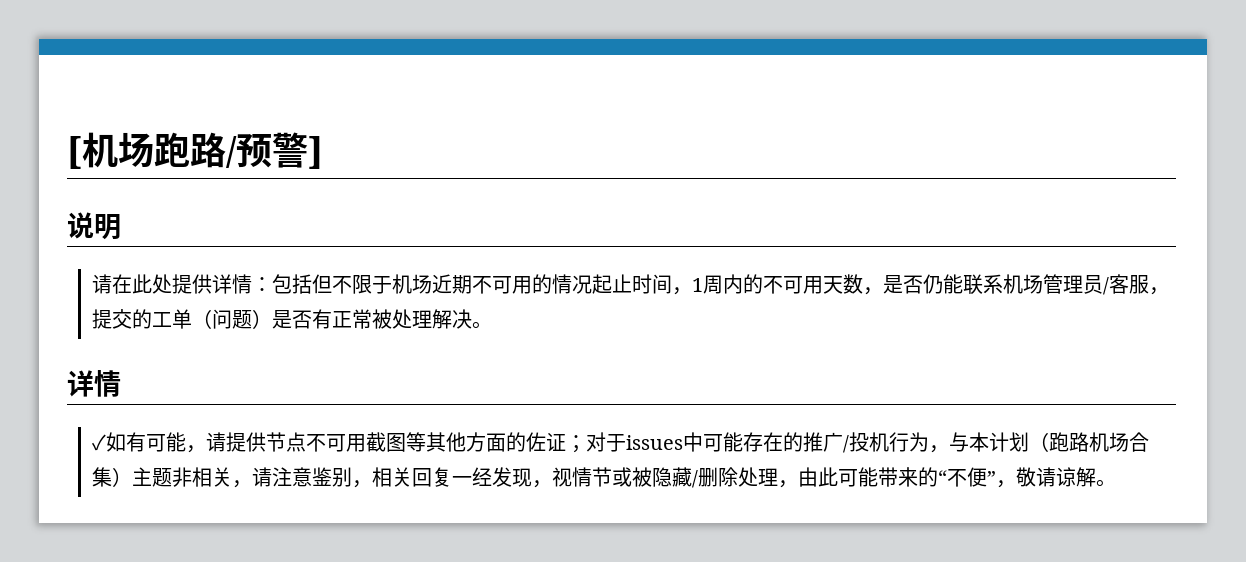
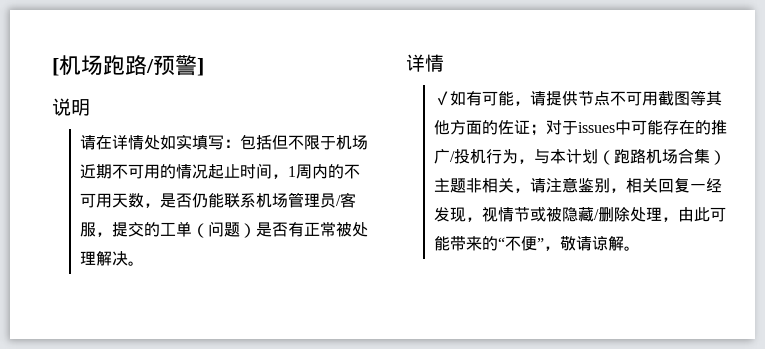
[131,274,252,294] 此处提供详情 -> [111,134,224,150] 详情处如实填写

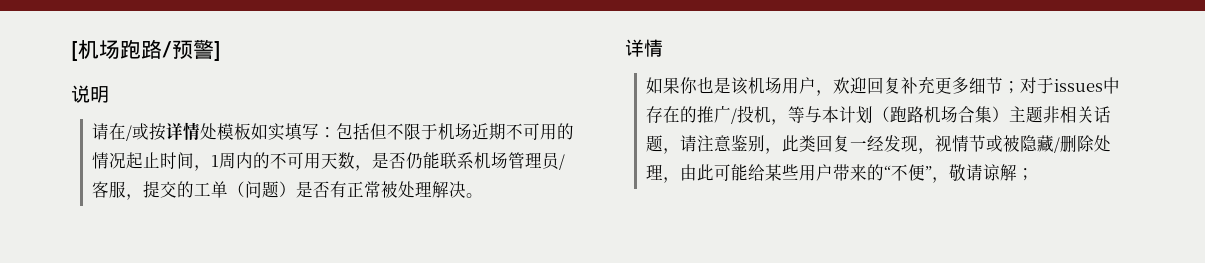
[111,135,160,150] 详情处 -> [125,122,251,141] /或按详情处模板
[433,90,722,106] [433,120,530,135] ✓如有可能，请提供节点不可用截图等其他方面的佐证 -> [645,77,1003,96] 如果你也是该机场用户，欢迎回复补充更多细节
[630,120,663,135] 可能 -> (1120, 85) none
[485,149,534,164] 行为， -> [770,106,805,125] ，等
(514, 185) none -> [1093,106,1111,123] [645,135,663,152] 话题
[625,178,658,193] 相关 -> [781,135,816,152] 此类
(450, 243) none -> [747,164,833,181] 给某些用户
[623,246,640,251] 。 -> [1016,168,1034,181] ；

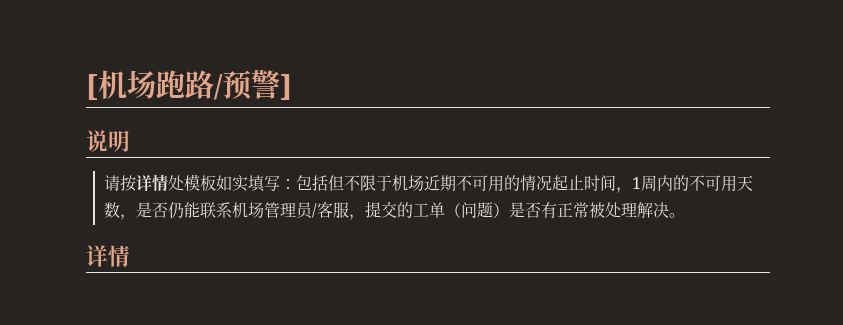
[108,123,149,141] 在/或 -> (120, 183) none
[645,77,1120,96] [645,105,1111,125] [645,135,1111,154] [645,164,1034,183] // 如果你也是该机场用户，欢迎回复补充更多细节；对于issues中存在的推广/投机，等与本计划（跑路机场合集）主题非相关话题，请注意鉴别，此类回复一经发现，视情节或被隐藏/删除处理，由此可能给某些用户带来的“不便”，敬请谅解； -> (130, 256) none

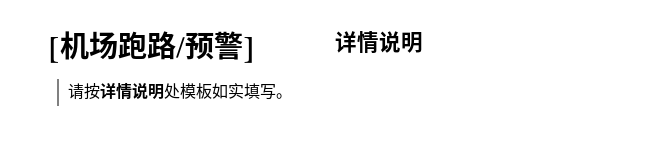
[86,130,130,152] // 说明 -> (255, 50) none
(168, 182) none -> [131,83,164,100] 说明
[279,175,753,193] [103,201,669,220] ：包括但不限于机场近期不可用的情况起止时间，1周内的不可用天数，是否仍能联系机场管理员/客服，提交的工单（问题）是否有正常被处理解决 -> (276, 92) none
(130, 256) none -> [379,31,423,53] 说明

